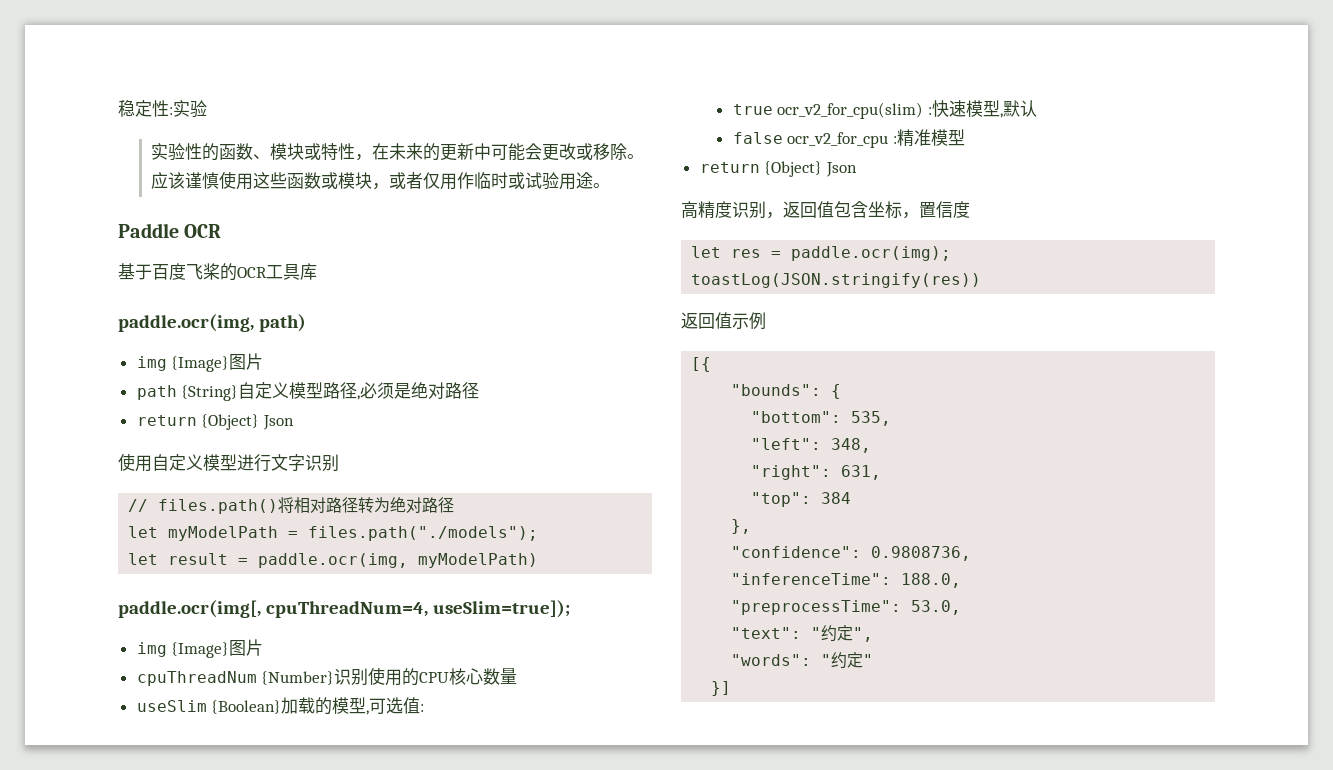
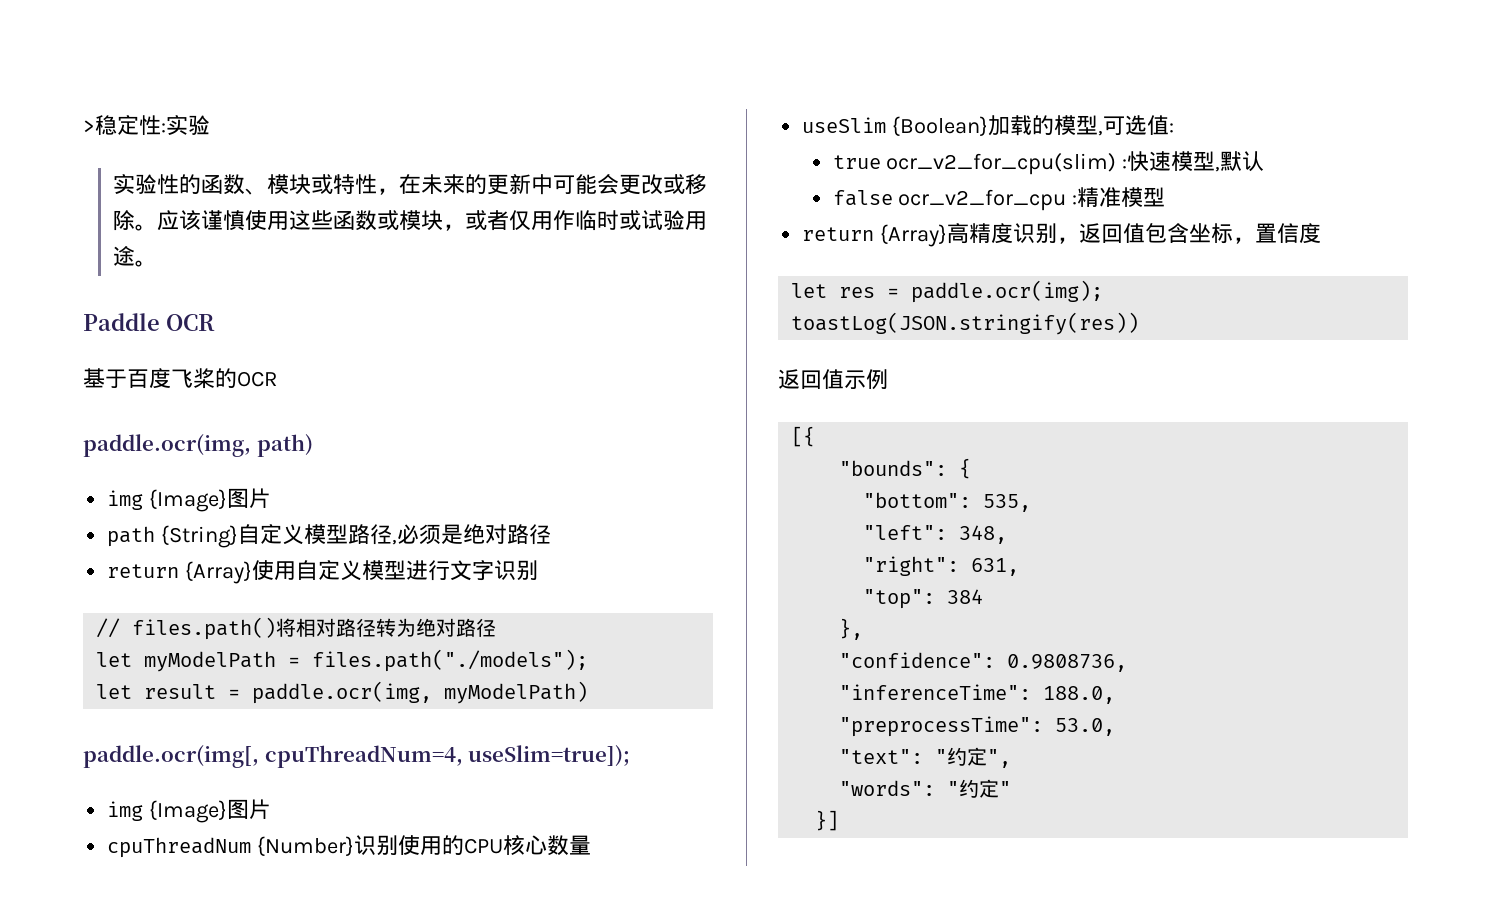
(118, 108) none -> [83,120,95,133] >
[266,263,317,280] 工具库 -> (277, 379) none
[201,414,294,430] {Object} Json // -> [185,561,253,584] {Array}
[764,161,857,177] {Object} Json // -> [880,224,948,247] {Array}

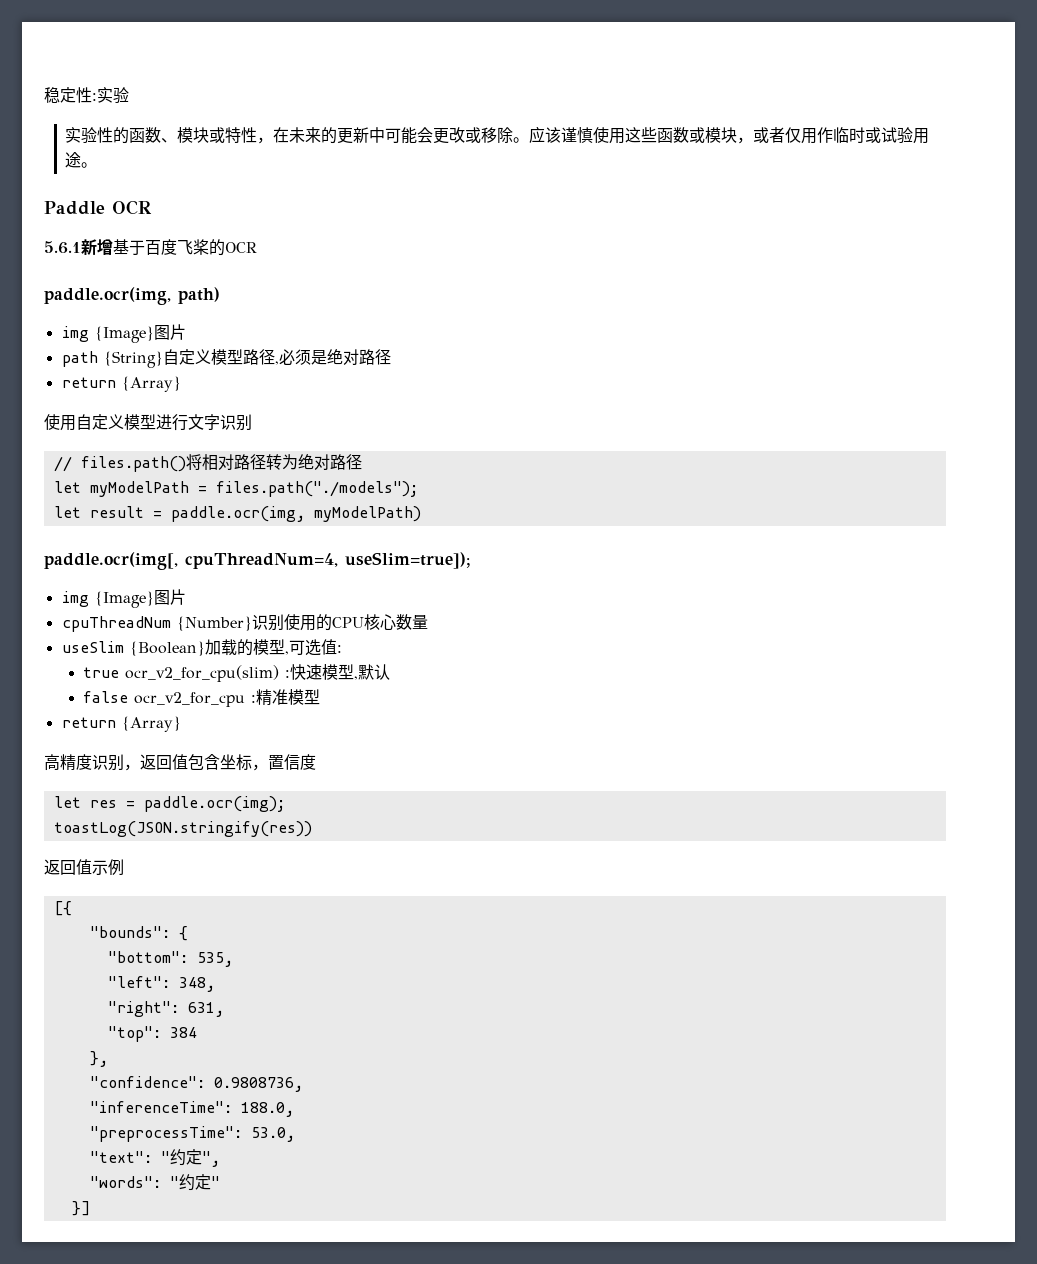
[83,120,95,133] > -> (44, 95) none
(215, 322) none -> [44,239,113,256] 5.6.1新增
(253, 572) none -> (181, 384) //
(948, 235) none -> (181, 724) //

